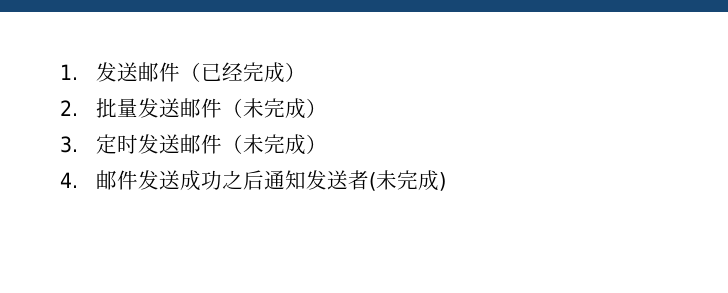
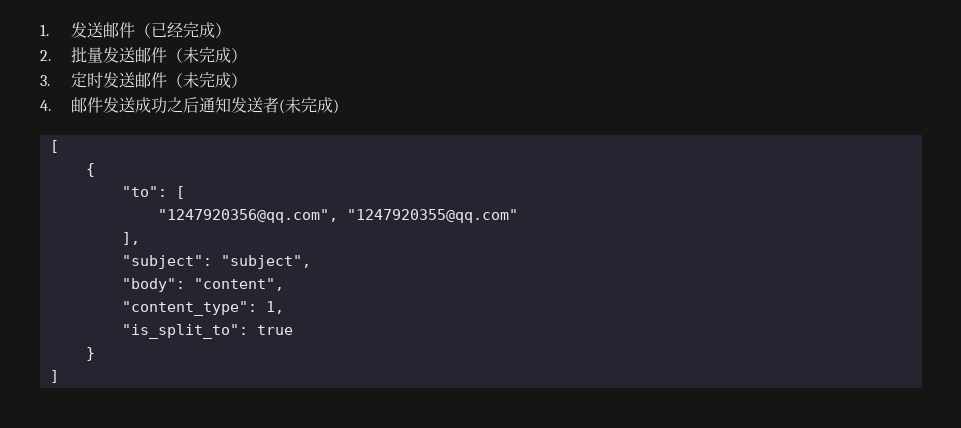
(447, 181) none -> [49,140,59,153] [85,163,95,177] [121,186,185,199] [157,209,518,223] [121,232,140,245] [121,255,311,269] [121,278,284,292] [121,301,284,316] [121,324,293,339] [85,347,95,361] [49,370,59,383] // [ // { // "to": [ // "1247920356@qq.com", "1247920355@qq.com" // ], // "subject": "subject", // "body": "content", // "content_type": 1, // "is_split_to": true // } // ]

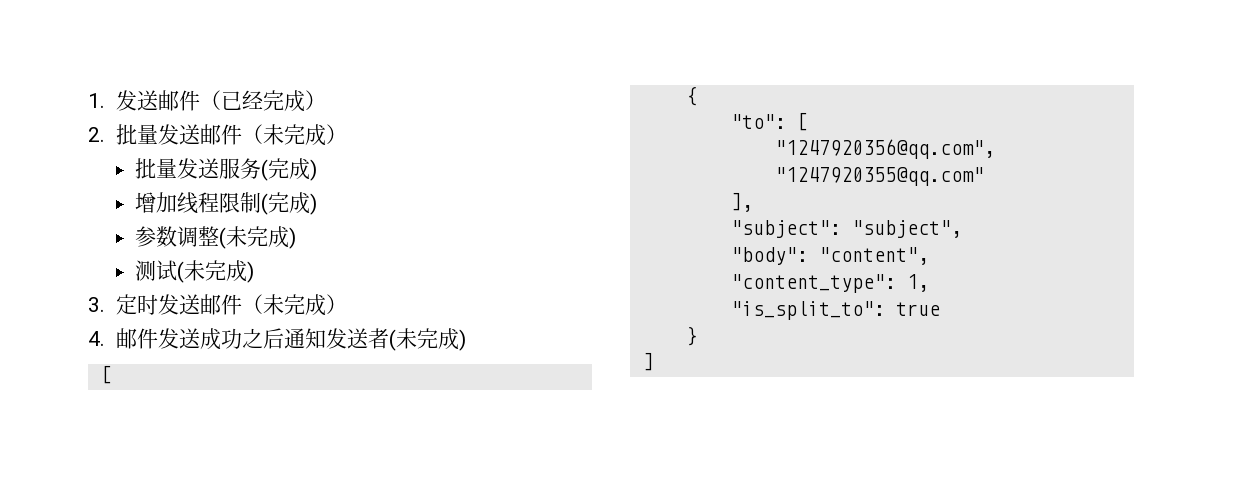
(247, 55) none -> [134,158,317,181] [134,192,317,215] [134,226,296,249] [134,260,254,283] // 批量发送服务(完成) // 增加线程限制(完成) // 参数调整(未完成) // 测试(未完成)

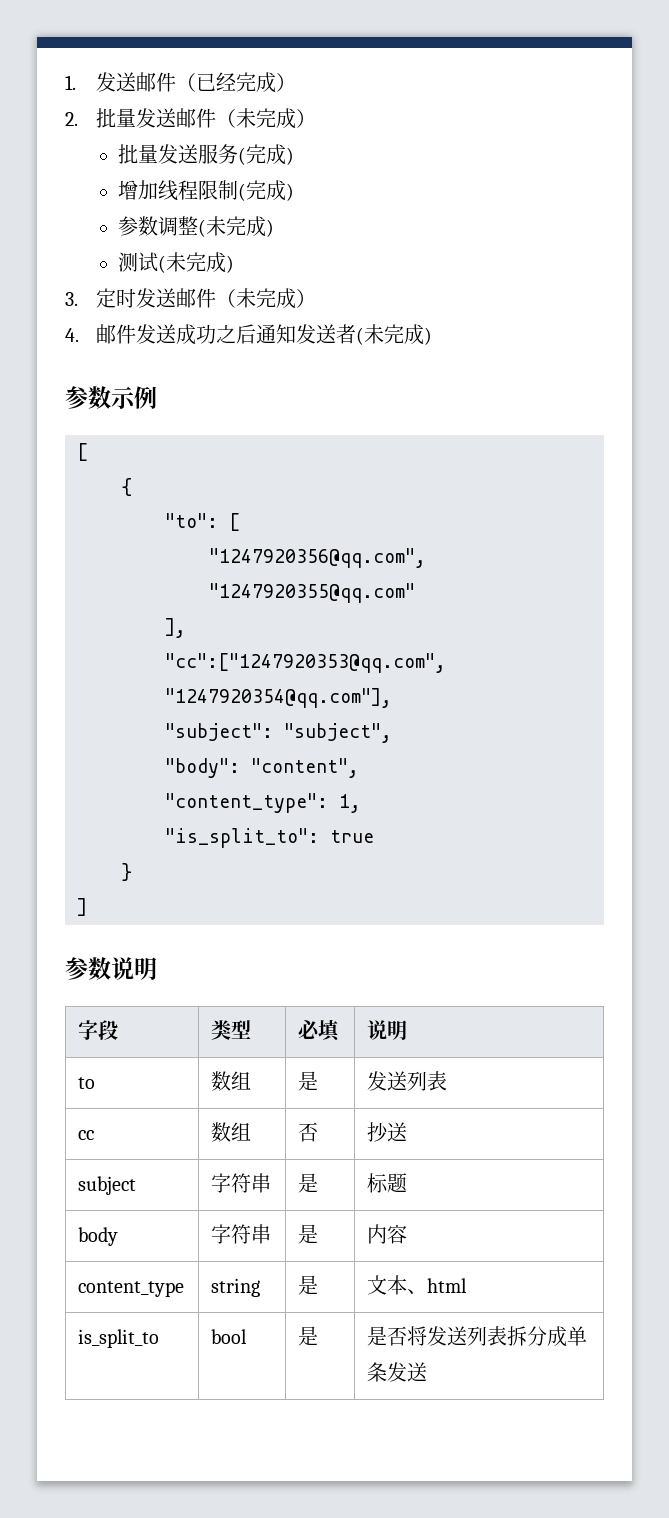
(466, 340) none -> [65,386,157,409] // 参数示例
(753, 202) none -> [165,653,446,673] [165,688,392,708] // "cc":["1247920353@qq.com", "1247920354@qq.com"],
(654, 361) none -> [65,957,157,980] [78,1020,119,1040] [211,1020,252,1040] [298,1019,342,1042] [367,1020,408,1040] [78,1077,96,1089] [211,1071,252,1091] [298,1071,319,1091] [367,1071,448,1091] [78,1130,95,1140] [211,1122,252,1142] [298,1122,319,1142] [367,1122,408,1142] [78,1176,137,1195] [211,1173,272,1193] [298,1173,319,1193] [367,1173,408,1193] [78,1227,119,1246] [211,1224,272,1244] [298,1224,319,1244] [367,1224,408,1244] [78,1281,185,1297] [211,1278,261,1297] [298,1275,319,1295] [367,1275,468,1295] [78,1329,160,1348] [211,1329,248,1344] [298,1326,319,1346] [367,1326,588,1347] [367,1362,428,1382] // 参数说明 // 字段 | 类型 | 必填 | 说明 // to | 数组 | 是 | 发送列表 // cc | 数组 | 否 | 抄送 // subject | 字符串 | 是 | 标题 // body | 字符串 | 是 | 内容 // content_type | string | 是 | 文本、html // is_split_to | bool | 是 | 是否将发送列表拆分成单条发送

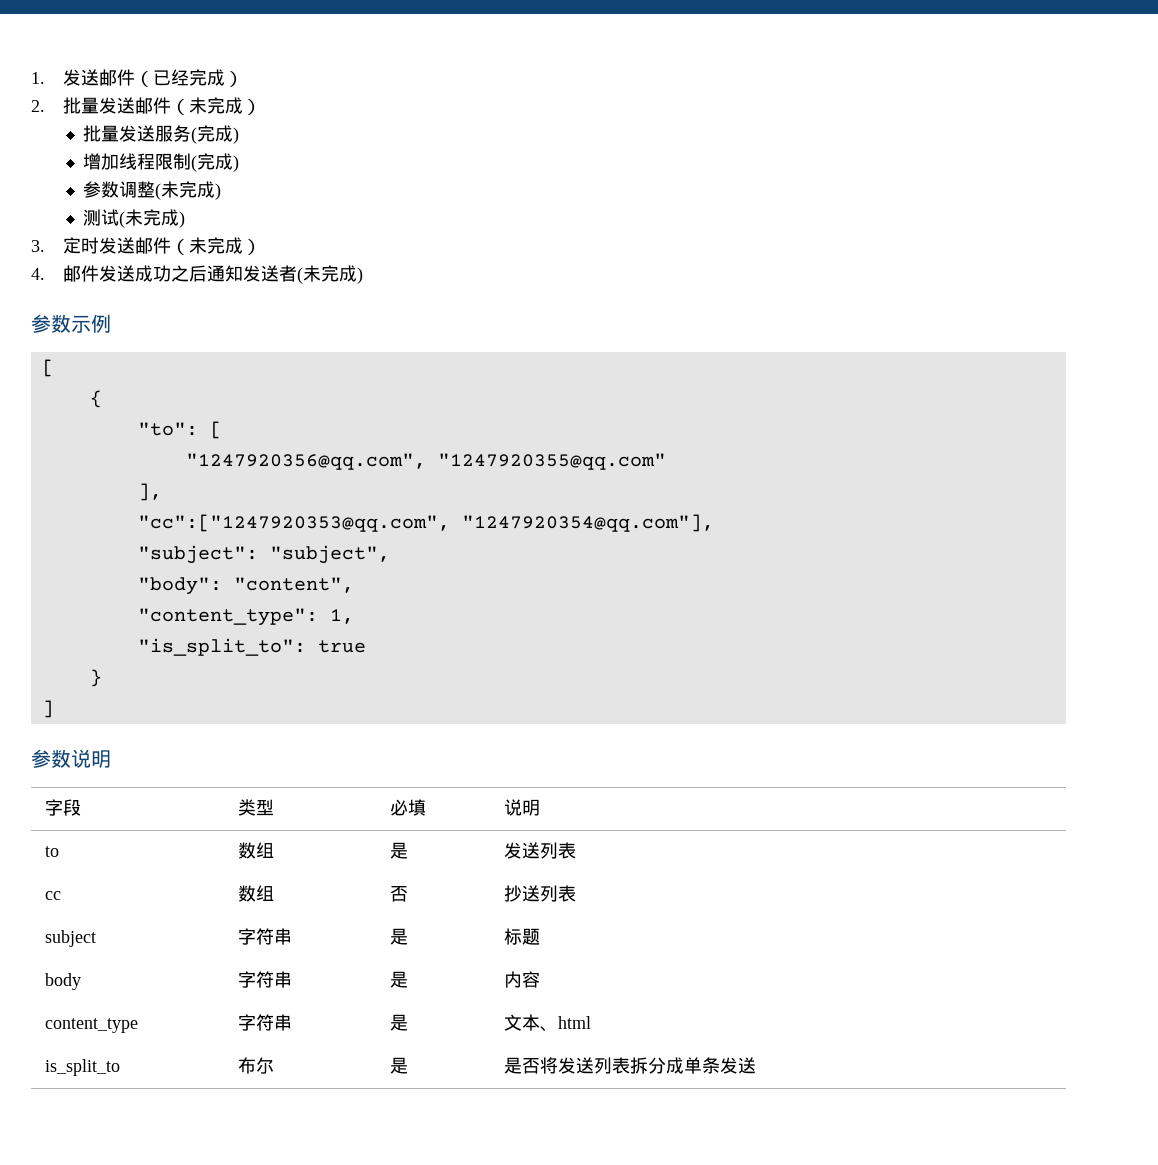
(408, 1132) none -> [540,885,577,902] 列表
[211,1278,261,1297] string -> [238,1014,293,1031] 字符串
[211,1329,248,1344] bool -> [238,1057,275,1074] 布尔

